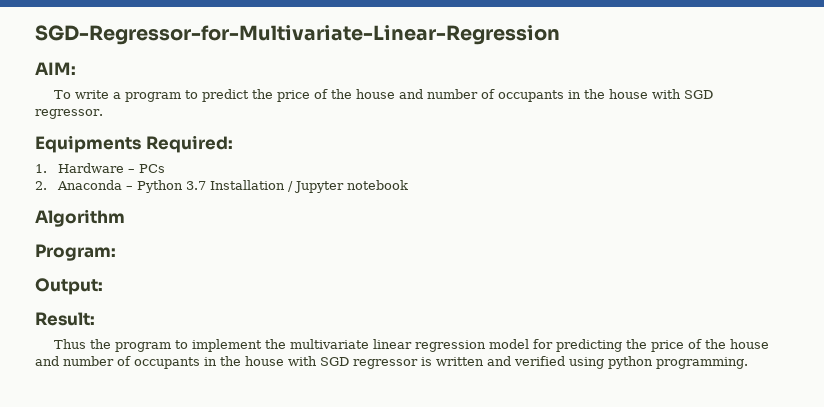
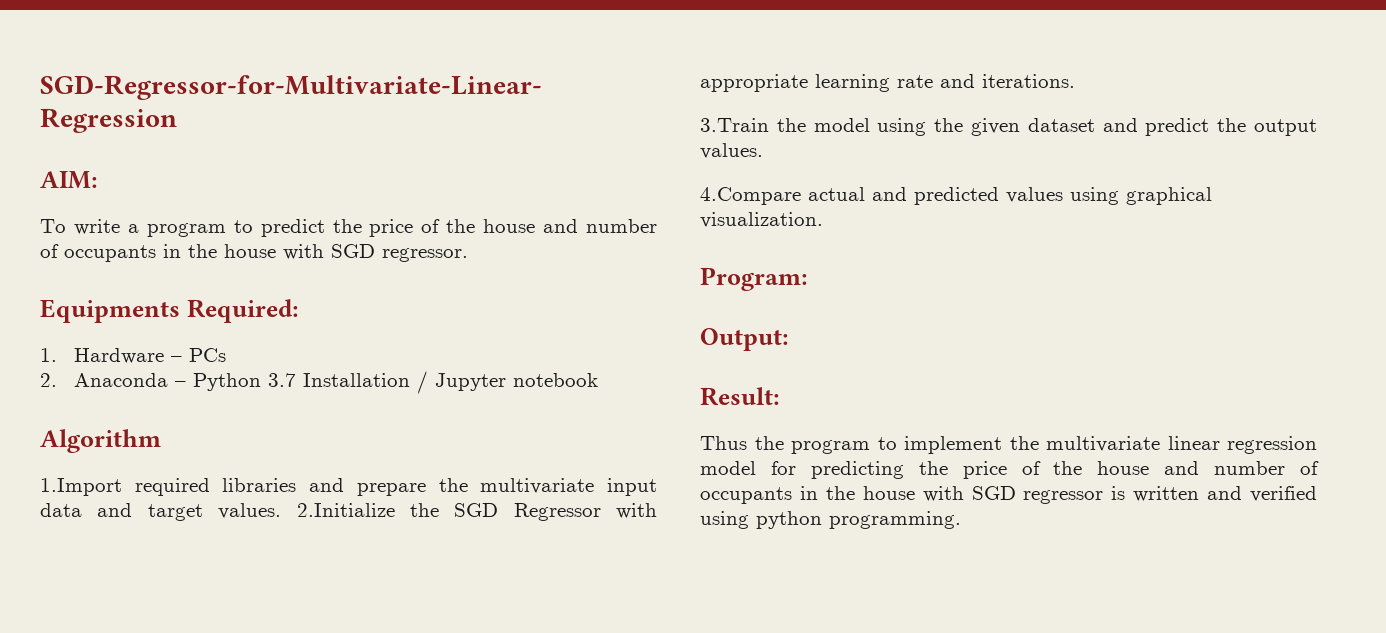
(125, 218) none -> [40,478,657,496] [40,503,657,521] [700,74,1075,92] [700,118,1317,136] [700,143,763,159] [700,187,1212,205] [700,212,823,228] // 1.Import required libraries and prepare the multivariate input data and target values. 2.Initialize the SGD Regressor with appropriate learning rate and iterations. // 3.Train the model using the given dataset and predict the output values. // 4.Compare actual and predicted values using graphical visualization.

